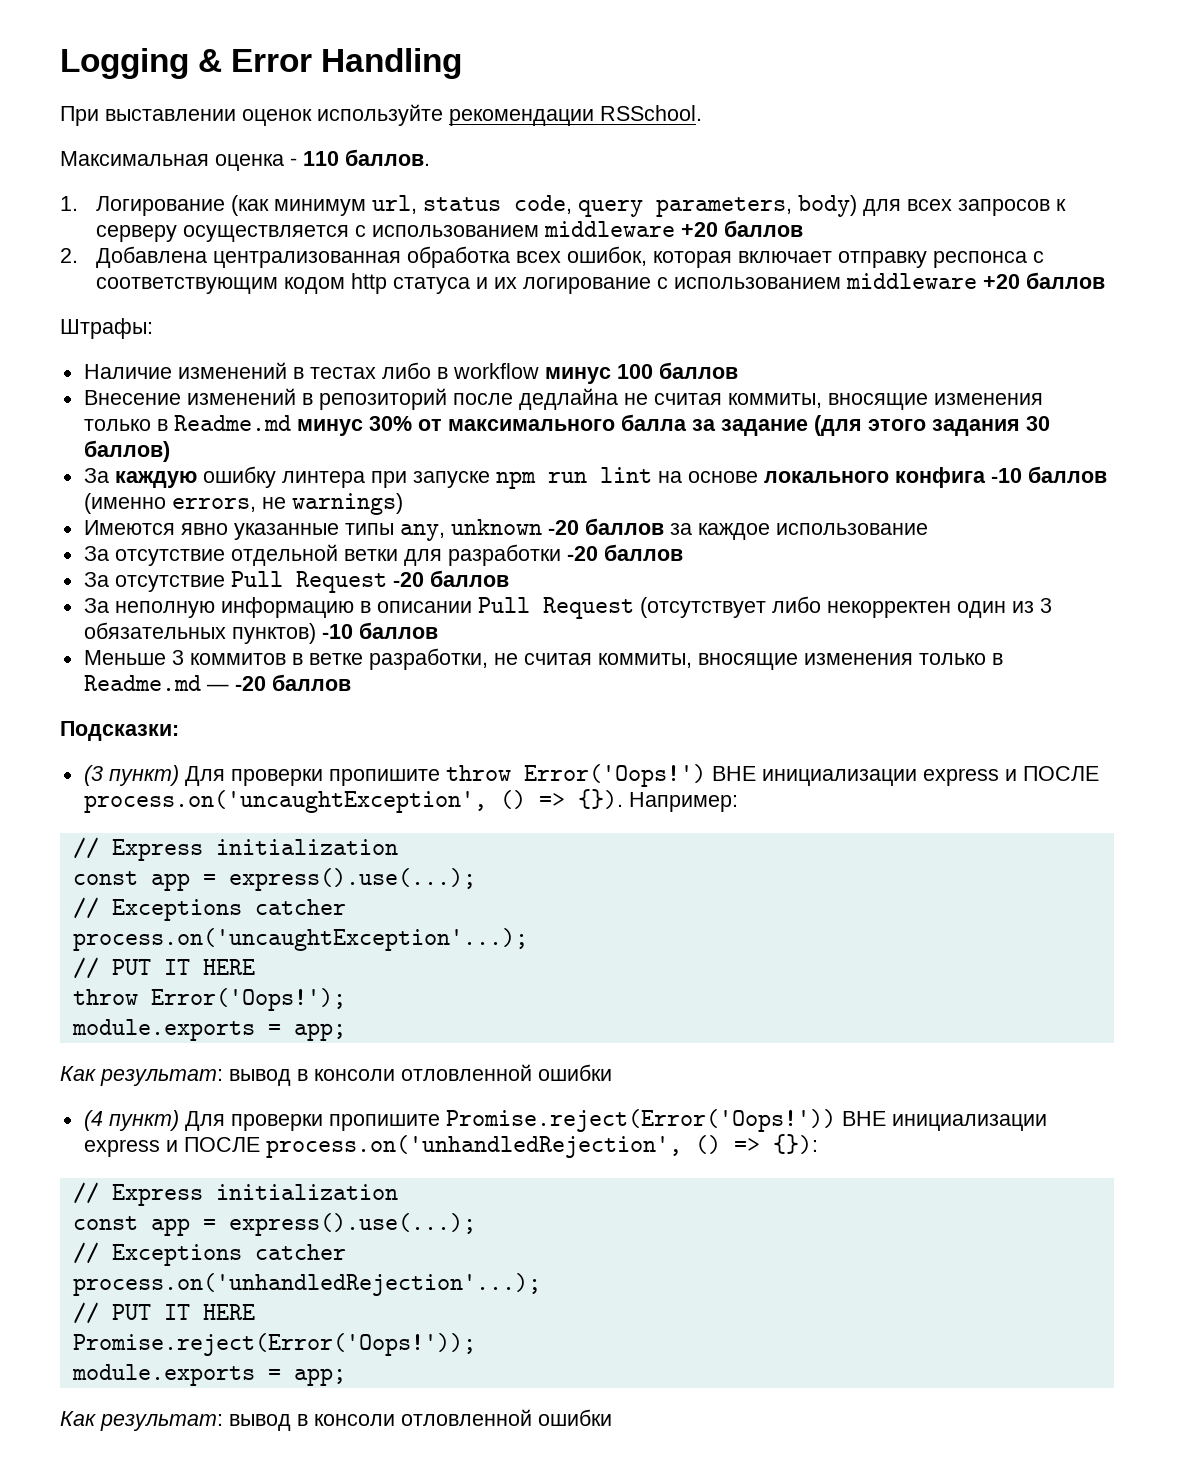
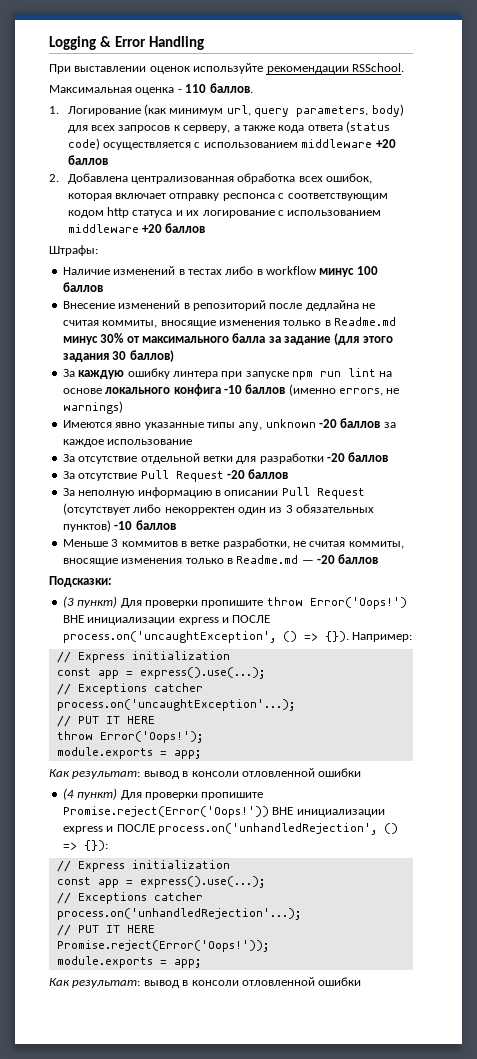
[422,195,572,214] status code, -> (251, 110) none
[95,225,177,242] серверу -> [183,121,391,133] [67,138,100,150] серверу, а также кода ответа (status code)

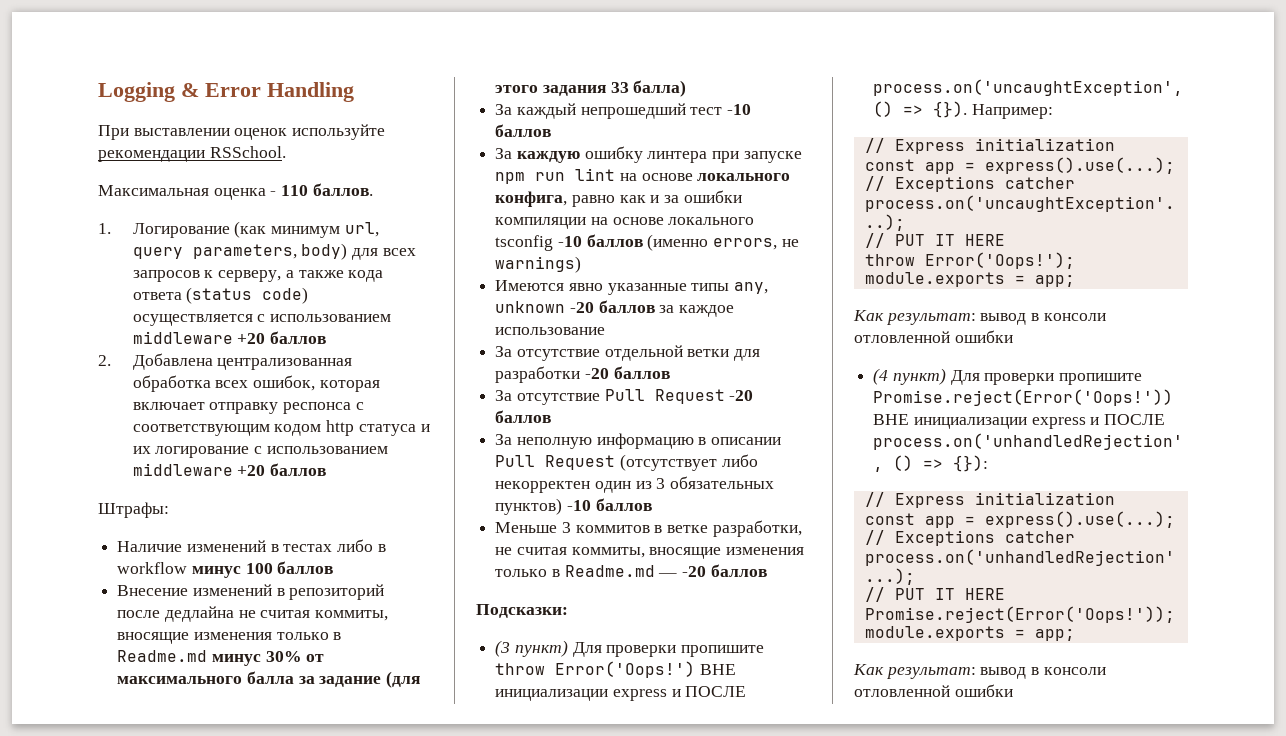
[112,350,174,362] 30 баллов) -> [610,80,687,97] [495,103,752,119] [495,124,552,137] 33 балла) // За каждый непрошедший тест -10 баллов
[173,384,221,396] конфига -> [495,190,742,207] [495,217,755,229] [495,235,554,251] конфига, равно как и за ошибки компиляции на основе локального tsconfig

